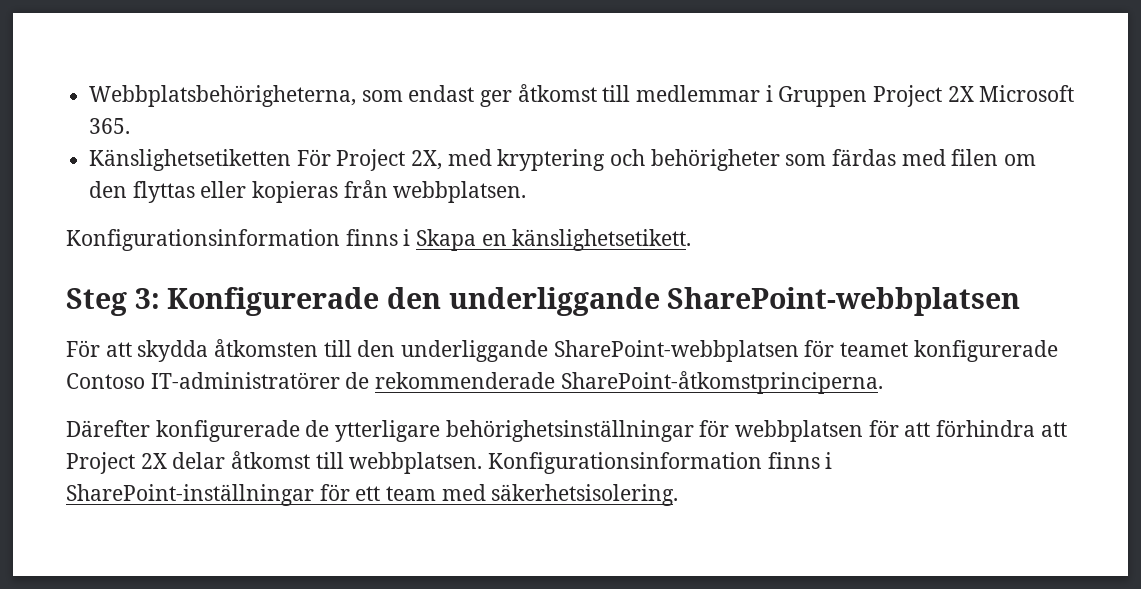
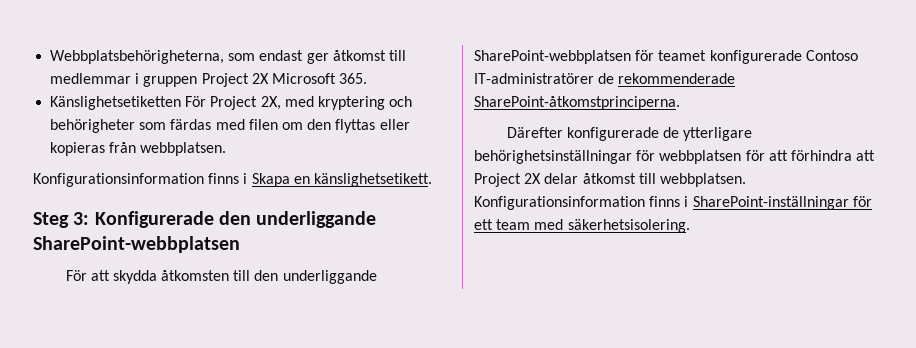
[778,86,868,107] Gruppen -> [143,76,198,87] gruppen

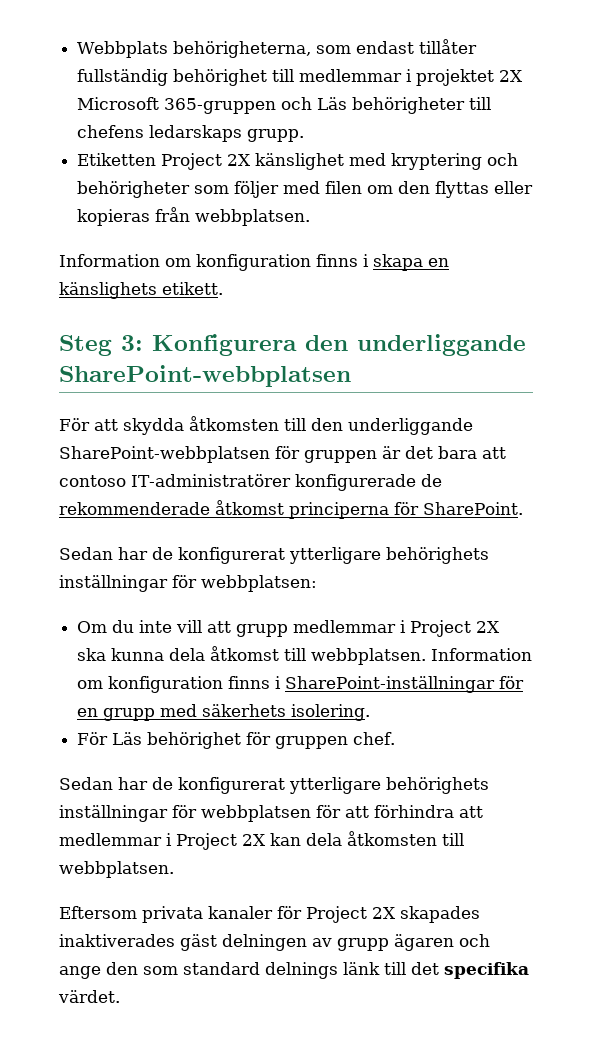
[50,50,406,64] [50,73,368,87] [50,96,281,110] Webbplatsbehörigheterna, som endast ger åtkomst till medlemmar i gruppen Project 2X Microsoft 365. // Känslighetsetiketten För Project 2X, -> [77,39,478,58] [77,69,524,86] [77,97,492,114] [77,125,305,142] [77,153,345,170] Webbplats behörigheterna, som endast tillåter fullständig behörighet till medlemmar i projektet 2X Microsoft 365-gruppen och Läs behörigheter till chefens ledarskaps grupp. // Etiketten Project 2X känslighet
[170,119,212,130] färdas -> [234,181,280,198] följer
[33,173,432,187] Konfigurationsinformation finns i Skapa en känslighetsetikett. -> [59,254,449,271] [59,282,223,299] Information om konfiguration finns i skapa en känslighets etikett.
[94,211,214,228] Konfigurerade -> [152,334,297,356] Konfigurera
[658,50,858,64] [474,73,736,84] [474,96,680,110] [506,127,753,141] [474,150,632,164] teamet konfigurerade Contoso IT-administratörer de rekommenderade SharePoint-åtkomstprinciperna. // Därefter konfigurerade de ytterligare behörighetsinställningar -> [304,446,506,463] [59,474,442,491] [59,500,523,519] [59,547,489,564] [59,575,317,592] [77,620,501,637] [77,646,533,665] [77,676,525,693] [77,704,371,721] [77,732,396,749] [59,777,489,794] [59,805,168,822] gruppen är det bara att contoso IT-administratörer konfigurerade de rekommenderade åtkomst principerna för SharePoint. // Sedan har de konfigurerat ytterligare behörighets inställningar för webbplatsen: // Om du inte vill att grupp medlemmar i Project 2X ska kunna dela åtkomst till webbplatsen. Information om konfiguration finns i SharePoint-inställningar för en grupp med säkerhets isolering. // För Läs behörighet för gruppen chef. // Sedan har de konfigurerat ytterligare behörighets inställningar
[474,173,746,187] [474,196,872,210] [474,219,690,233] Project 2X delar åtkomst till webbplatsen. Konfigurationsinformation finns i SharePoint-inställningar för ett team med säkerhetsisolering. -> [59,831,464,850] [59,861,174,878] [59,906,480,923] [59,934,490,951] [59,962,529,979] [58,990,120,1003] medlemmar i Project 2X kan dela åtkomsten till webbplatsen. // Eftersom privata kanaler för Project 2X skapades inaktiverades gäst delningen av grupp ägaren och ange den som standard delnings länk till det specifika värdet.

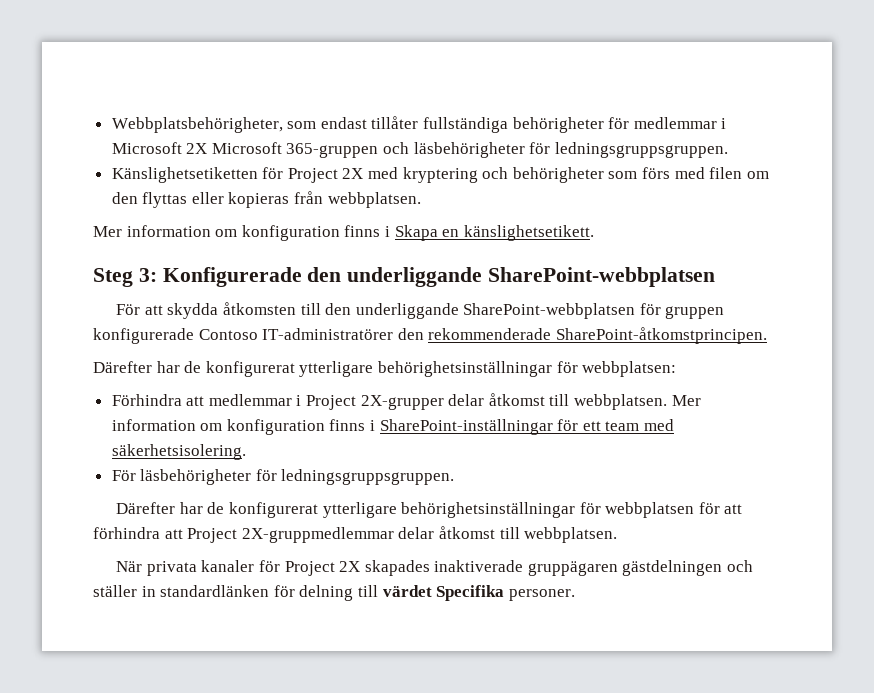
[77,41,312,58] Webbplats behörigheterna, -> [111,117,283,133] Webbplatsbehörigheter,
[77,69,495,86] fullständig behörighet till medlemmar i projektet -> [423,117,727,133] [111,142,182,154] fullständiga behörigheter för medlemmar i Microsoft
[317,97,492,114] [77,125,305,142] [77,153,345,170] Läs behörigheter till chefens ledarskaps grupp. // Etiketten Project 2X känslighet -> [413,142,728,158] [111,167,364,183] läsbehörigheter för ledningsgruppsgruppen. // Känslighetsetiketten för Project 2X
[234,181,280,198] följer -> [642,167,671,179] förs
[59,254,449,271] [59,282,223,299] Information om konfiguration finns i skapa en känslighets etikett. -> [93,225,594,241] Mer information om konfiguration finns i Skapa en känslighetsetikett.
[152,334,297,356] Konfigurera -> [162,267,302,287] Konfigurerade
[382,446,506,459] [59,474,442,491] [59,500,523,519] [59,547,489,564] [59,575,168,592] är det bara att contoso IT-administratörer konfigurerade de rekommenderade åtkomst principerna för SharePoint. // Sedan har de konfigurerat ytterligare behörighets inställningar -> [93,327,767,344] [93,361,552,377] konfigurerade Contoso IT-administratörer den rekommenderade SharePoint-åtkomstprincipen. // Därefter har de konfigurerat ytterligare behörighetsinställningar
[77,620,501,637] [77,646,533,665] Om du inte vill att grupp medlemmar i Project 2X ska kunna dela åtkomst till webbplatsen. Information -> [111,393,701,410] [111,419,196,431] Förhindra att medlemmar i Project 2X-grupper delar åtkomst till webbplatsen. Mer information
[77,704,371,721] [77,732,396,749] [59,777,489,794] [59,805,168,822] en grupp med säkerhets isolering. // För Läs behörighet för gruppen chef. // Sedan har de konfigurerat ytterligare behörighets inställningar -> [582,419,675,431] [111,444,246,460] [111,469,455,485] [116,502,576,518] ett team med säkerhetsisolering. // För läsbehörigheter för ledningsgruppsgruppen. // Därefter har de konfigurerat ytterligare behörighetsinställningar
[59,831,437,850] medlemmar i Project 2X kan dela åtkomsten -> [187,526,495,543] Project 2X-gruppmedlemmar delar åtkomst
[59,906,137,919] Eftersom -> [116,561,143,572] När
[59,934,490,951] [59,962,529,979] [58,990,120,1003] inaktiverades gäst delningen av grupp ägaren och ange den som standard delnings länk till det specifika värdet. -> [434,560,754,576] [93,585,575,601] inaktiverade gruppägaren gästdelningen och ställer in standardlänken för delning till värdet Specifika personer.

